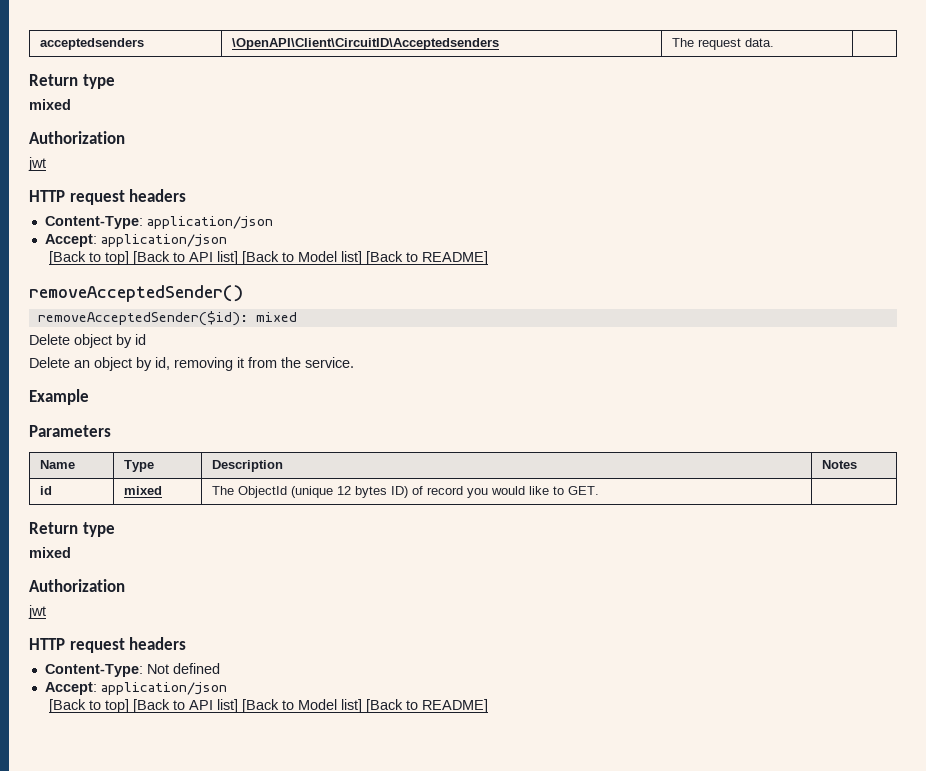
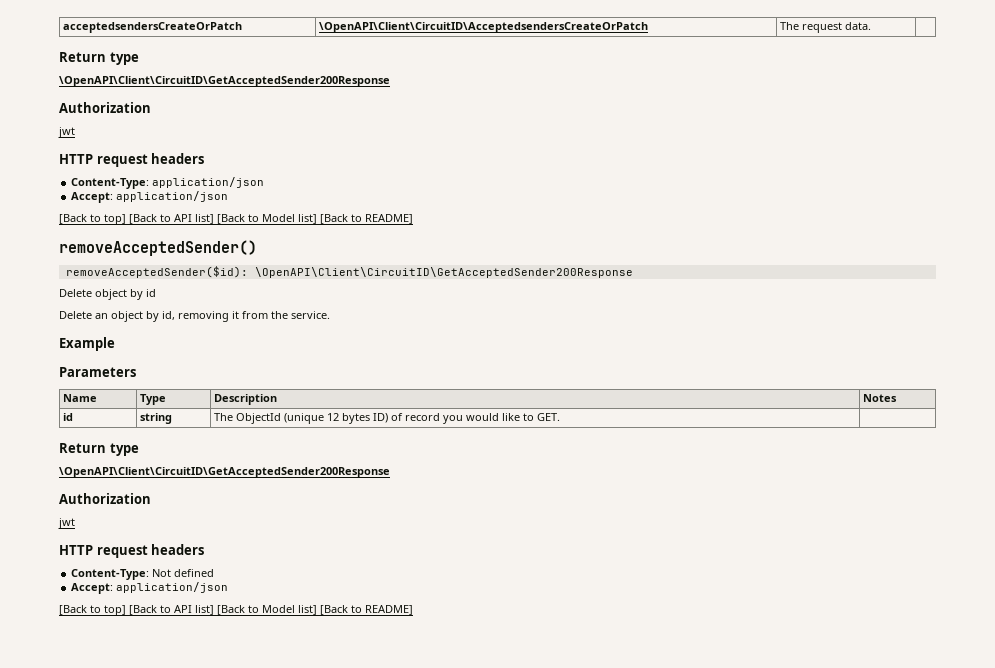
[39,38,144,50] [231,38,499,50] acceptedsenders | \OpenAPI\Client\CircuitID\Acceptedsenders -> [63,22,243,33] [319,22,649,33] acceptedsendersCreateOrPatch | \OpenAPI\Client\CircuitID\AcceptedsendersCreateOrPatch
[29,99,71,110] mixed -> [59,76,390,87] \OpenAPI\Client\CircuitID\GetAcceptedSender200Response
[255,312,297,322] mixed -> [254,267,633,278] \OpenAPI\Client\CircuitID\GetAcceptedSender200Response
[123,486,162,495] mixed -> [140,413,173,424] string
[29,547,71,558] mixed -> [59,467,390,478] \OpenAPI\Client\CircuitID\GetAcceptedSender200Response

